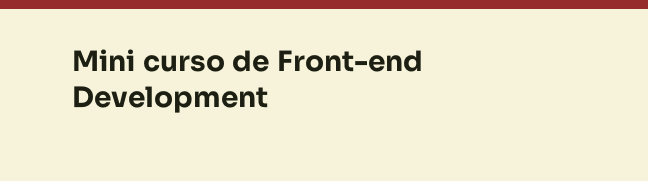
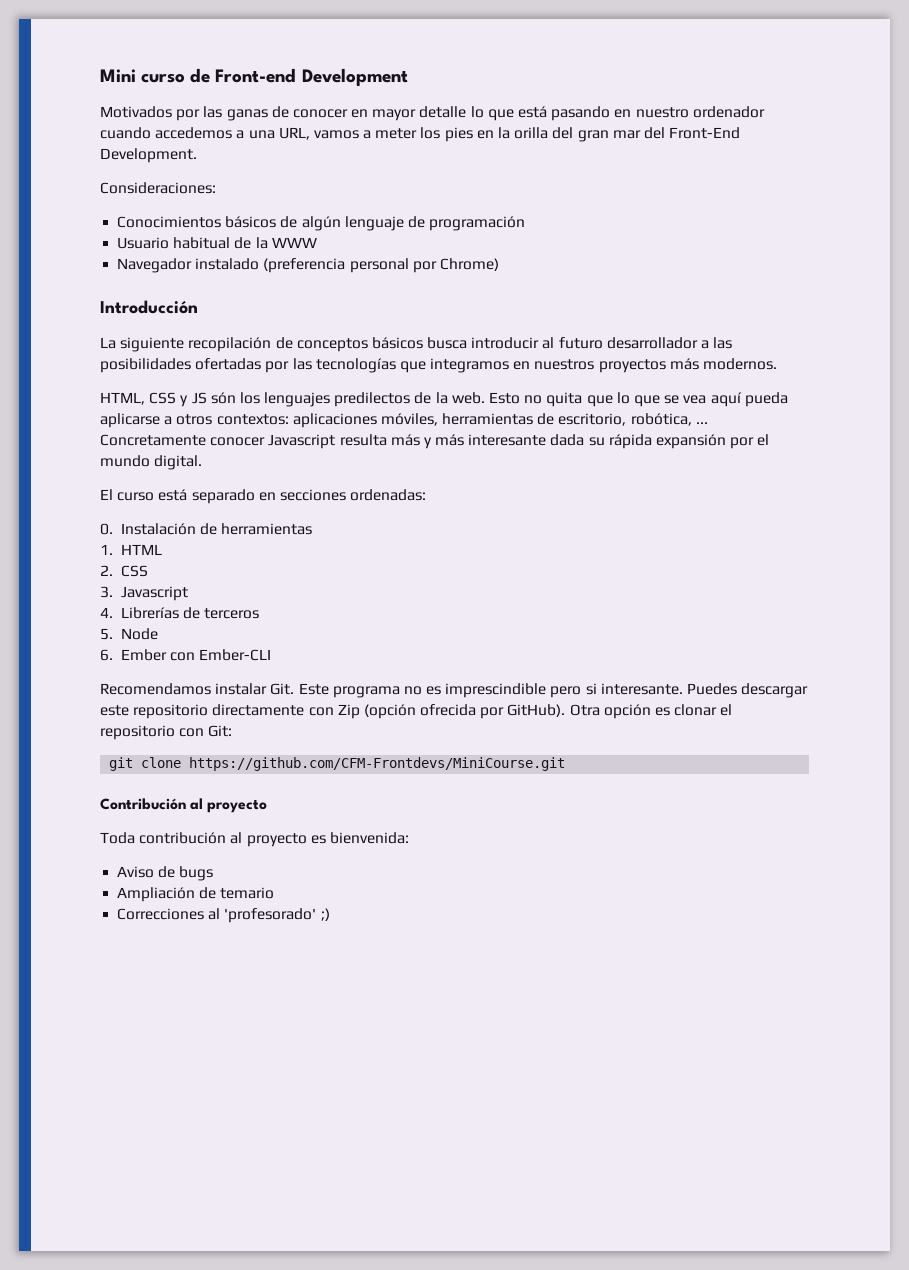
(268, 99) none -> [100,106,765,121] [100,127,741,142] [100,148,197,163] [100,182,216,194] [117,216,526,231] [117,237,317,249] [117,258,499,273] [100,300,198,314] [100,337,733,352] [100,358,778,373] [100,392,788,407] [100,413,708,428] [100,434,770,449] [100,455,203,470] [100,489,427,504] [100,523,313,535] [100,544,162,555] [100,565,148,577] [100,586,188,601] [100,607,260,619] [100,628,158,640] [100,649,272,661] [100,683,809,698] [100,704,733,719] [100,725,233,740] [109,757,566,771] [100,798,268,813] [100,832,409,847] [117,866,214,881] [117,887,275,902] [117,908,330,923] // Motivados por las ganas de conocer en mayor detalle lo que está pasando en nuestro ordenador cuando accedemos a una URL, vamos a meter los pies en la orilla del gran mar del Front-End Development. // Consideraciones: // Conocimientos básicos de algún lenguaje de programación // Usuario habitual de la WWW // Navegador instalado (preferencia personal por Chrome) // Introducción // La siguiente recopilación de conceptos básicos busca introducir al futuro desarrollador a las posibilidades ofertadas por las tecnologías que integramos en nuestros proyectos más modernos. // HTML, CSS y JS són los lenguajes predilectos de la web. Esto no quita que lo que se vea aquí pueda aplicarse a otros contextos: aplicaciones móviles, herramientas de escritorio, robótica, ... Concretamente conocer Javascript resulta más y más interesante dada su rápida expansión por el mundo digital. // El curso está separado en secciones ordenadas: // 0. Instalación de herramientas // 1. HTML // 2. CSS // 3. Javascript // 4. Librerías de terceros // 5. Node // 6. Ember con Ember-CLI // Recomendamos instalar Git. Este programa no es imprescindible pero si interesante. Puedes descargar este repositorio directamente con Zip (opción ofrecida por GitHub). Otra opción es clonar el repositorio con Git: // git clone https://github.com/CFM-Frontdevs/MiniCourse.git // Contribución al proyecto // Toda contribución al proyecto es bienvenida: // Aviso de bugs // Ampliación de temario // Correcciones al 'profesorado' ;)

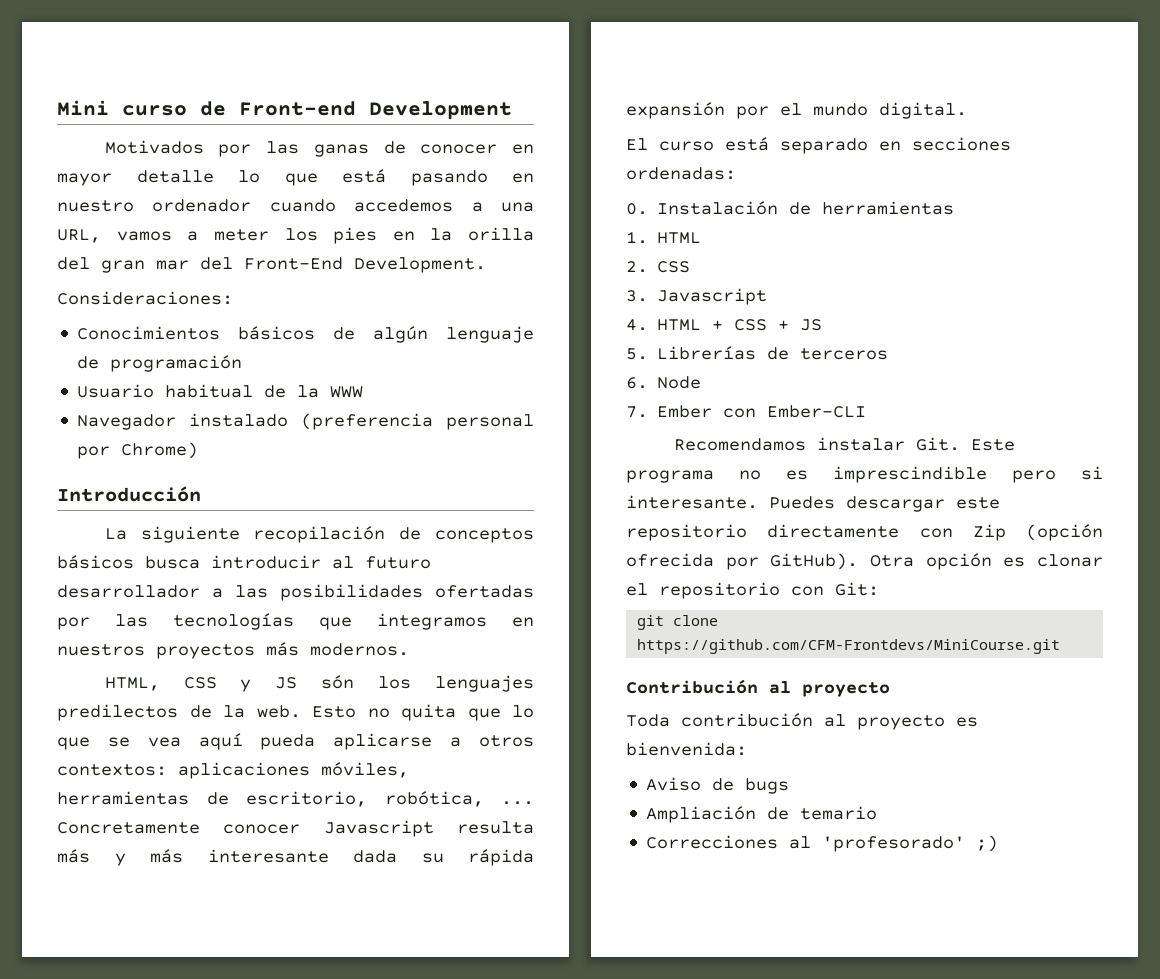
(113, 612) none -> [657,319,823,331] [626,348,648,360] HTML + CSS + JS // 5.
[100,628,113,640] 5. -> [626,377,648,389] 6.
[100,649,113,661] 6. -> [626,406,648,418] 7.

